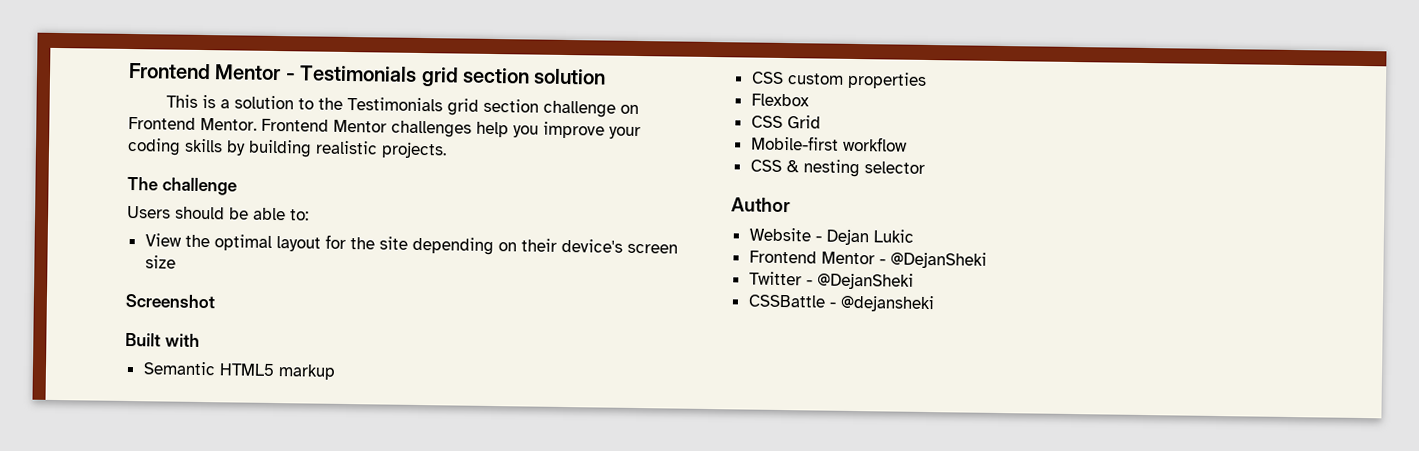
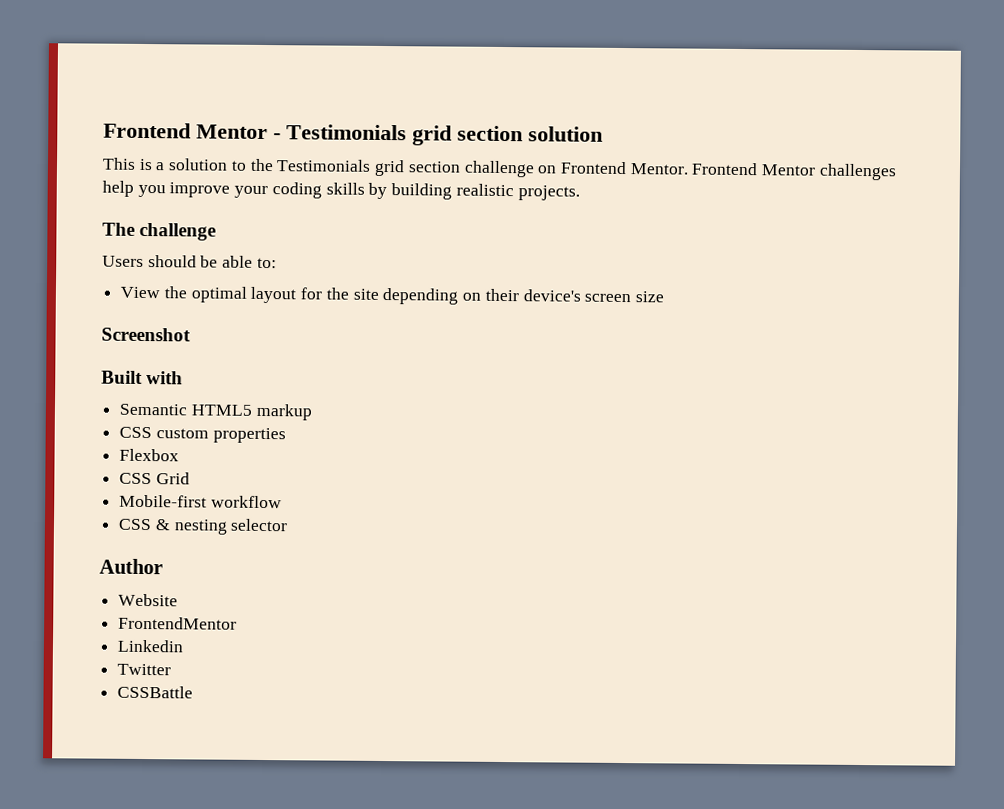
[814,228,914,246] [748,250,987,269] - Dejan Lukic // Frontend Mentor - @DejanSheki -> [118,616,238,630] [117,639,185,653] // FrontendMentor // Linkedin
[805,272,914,290] - @DejanSheki -> (172, 669) none
[828,294,935,313] - @dejansheki -> (194, 692) none

